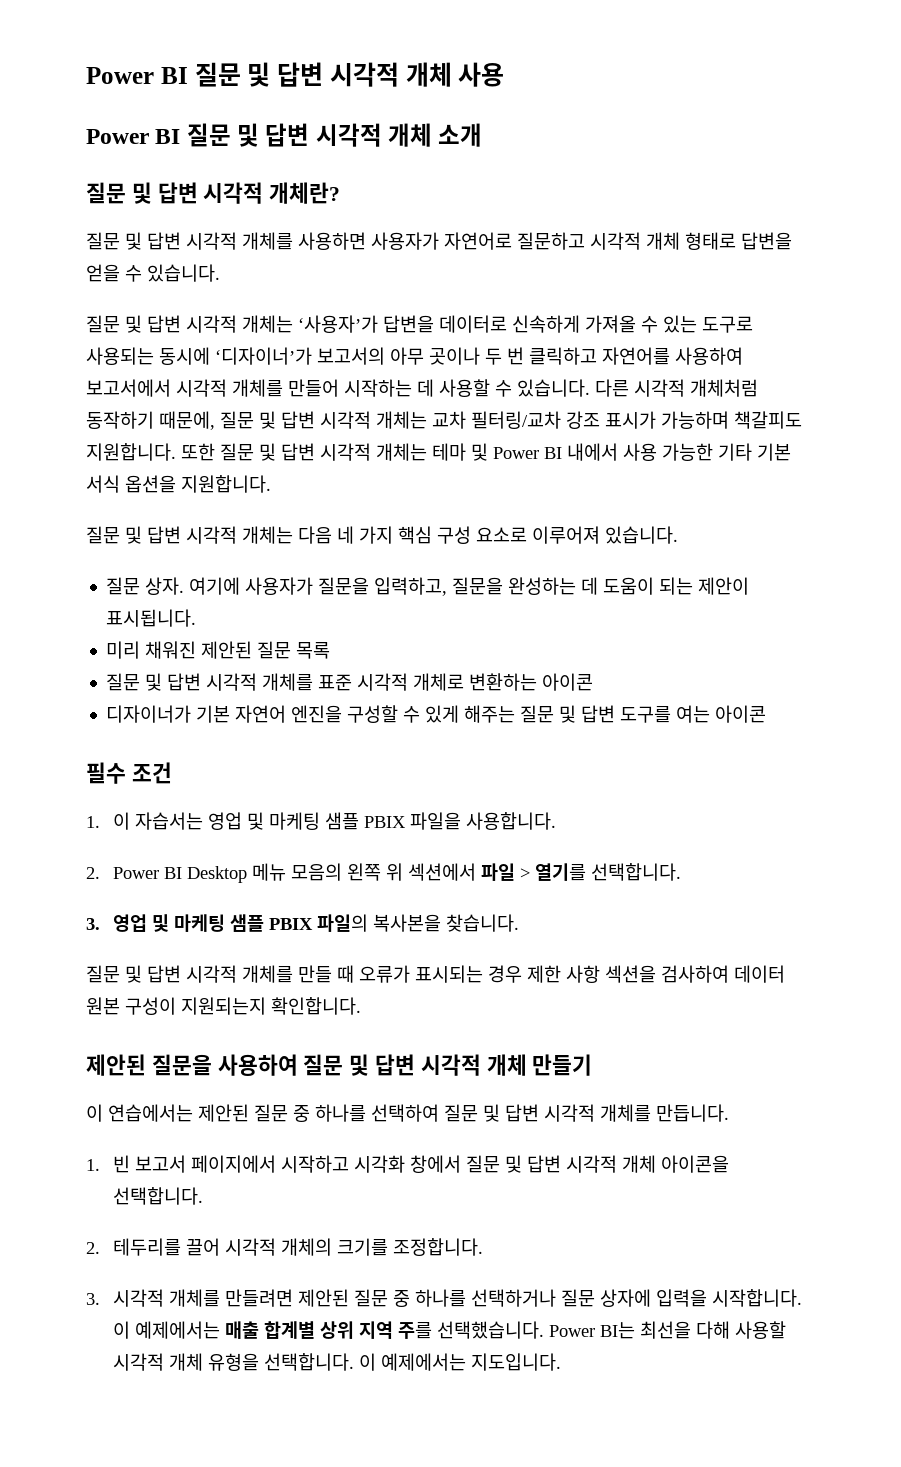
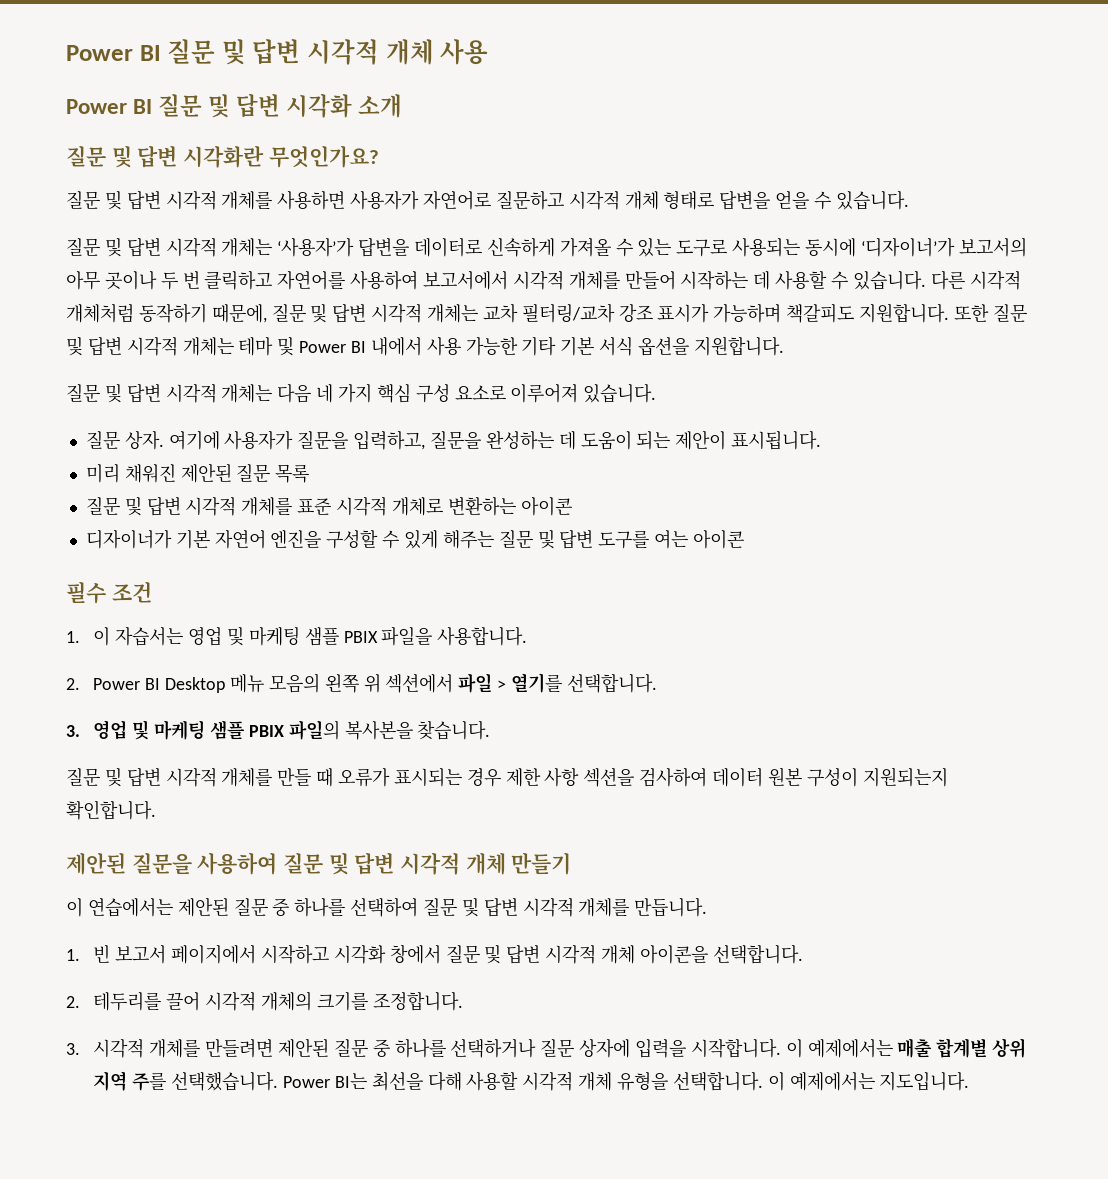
[315,123,433,147] 시각적 개체 -> [286,94,353,118] 시각화
[203,182,341,204] 시각적 개체란? -> [183,145,379,168] 시각화란 무엇인가요?

